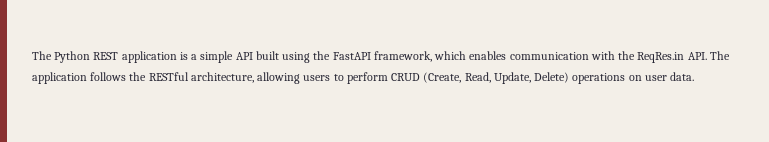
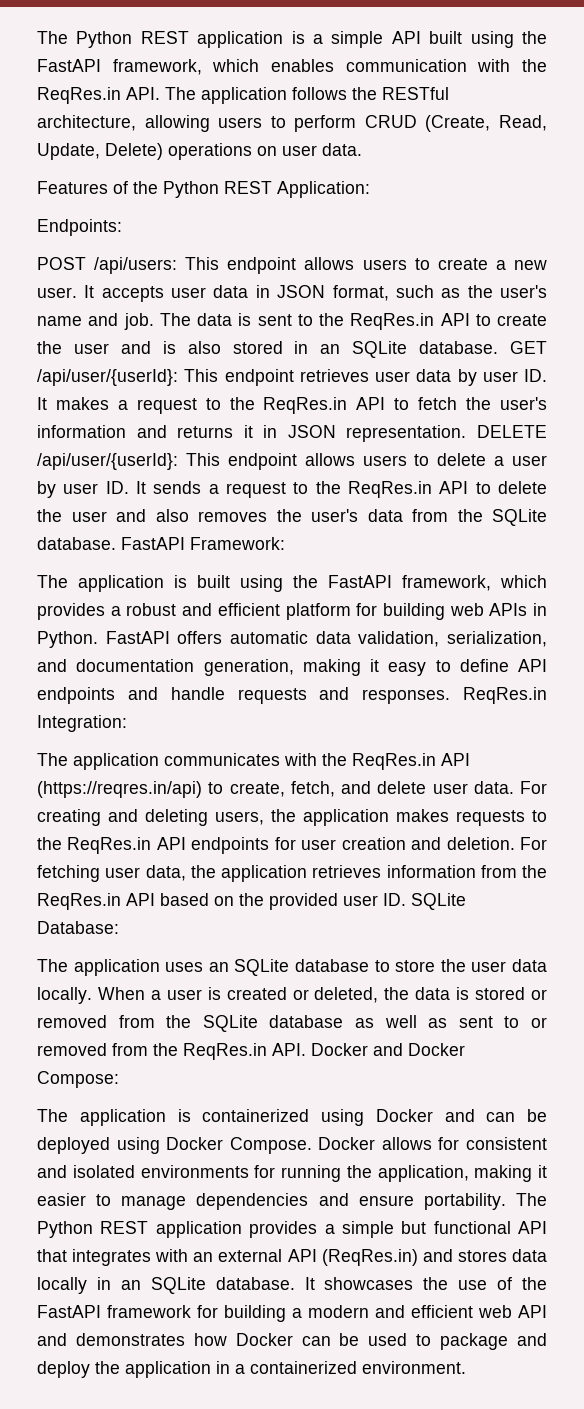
(695, 76) none -> [37,181,370,198] [37,219,122,236] [37,257,547,274] [37,285,548,302] [37,313,547,330] [37,341,547,358] [37,369,547,386] [37,397,548,414] [37,425,547,442] [37,453,547,470] [37,481,547,498] [37,509,547,526] [37,537,285,550] [37,575,547,592] [37,603,547,620] [37,631,547,648] [37,659,547,676] [37,687,547,704] [37,715,127,732] [37,753,470,770] [37,781,547,798] [37,809,547,826] [37,837,548,854] [37,865,547,882] [37,893,466,910] [37,921,119,934] [37,959,548,976] [37,987,548,1004] [37,1015,548,1032] [37,1043,465,1060] [37,1071,119,1088] [37,1109,547,1126] [37,1137,547,1154] [37,1165,547,1182] [37,1193,548,1210] [37,1221,547,1238] [37,1249,547,1266] [37,1277,547,1294] [37,1305,547,1322] [37,1333,548,1350] [37,1361,466,1378] // Features of the Python REST Application: // Endpoints: // POST /api/users: This endpoint allows users to create a new user. It accepts user data in JSON format, such as the user's name and job. The data is sent to the ReqRes.in API to create the user and is also stored in an SQLite database. GET /api/user/{userId}: This endpoint retrieves user data by user ID. It makes a request to the ReqRes.in API to fetch the user's information and returns it in JSON representation. DELETE /api/user/{userId}: This endpoint allows users to delete a user by user ID. It sends a request to the ReqRes.in API to delete the user and also removes the user's data from the SQLite database. FastAPI Framework: // The application is built using the FastAPI framework, which provides a robust and efficient platform for building web APIs in Python. FastAPI offers automatic data validation, serialization, and documentation generation, making it easy to define API endpoints and handle requests and responses. ReqRes.in Integration: // The application communicates with the ReqRes.in API (https://reqres.in/api) to create, fetch, and delete user data. For creating and deleting users, the application makes requests to the ReqRes.in API endpoints for user creation and deletion. For fetching user data, the application retrieves information from the ReqRes.in API based on the provided user ID. SQLite Database: // The application uses an SQLite database to store the user data locally. When a user is created or deleted, the data is stored or removed from the SQLite database as well as sent to or removed from the ReqRes.in API. Docker and Docker Compose: // The application is containerized using Docker and can be deployed using Docker Compose. Docker allows for consistent and isolated environments for running the application, making it easier to manage dependencies and ensure portability. The Python REST application provides a simple but functional API that integrates with an external API (ReqRes.in) and stores data locally in an SQLite database. It showcases the use of the FastAPI framework for building a modern and efficient web API and demonstrates how Docker can be used to package and deploy the application in a containerized environment.

